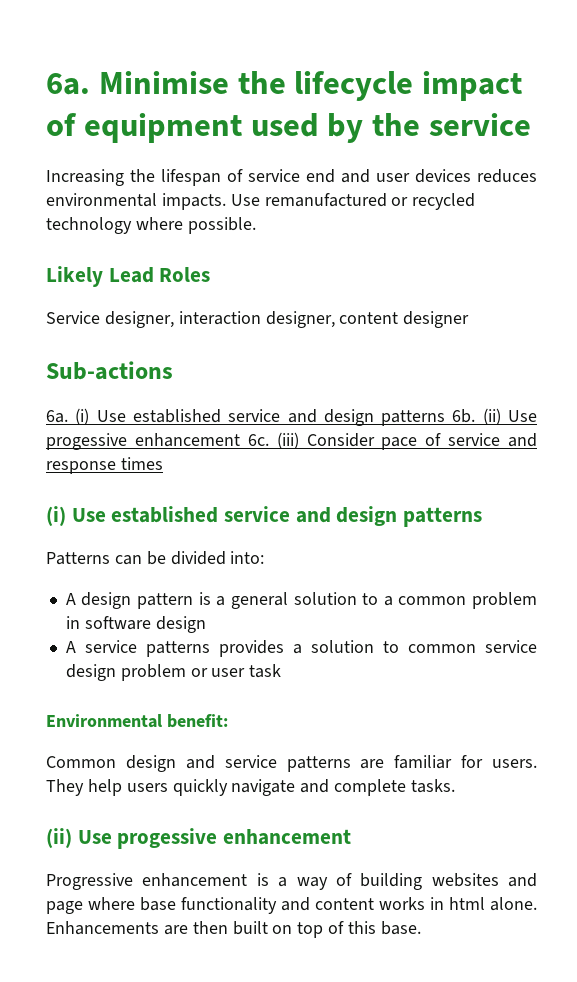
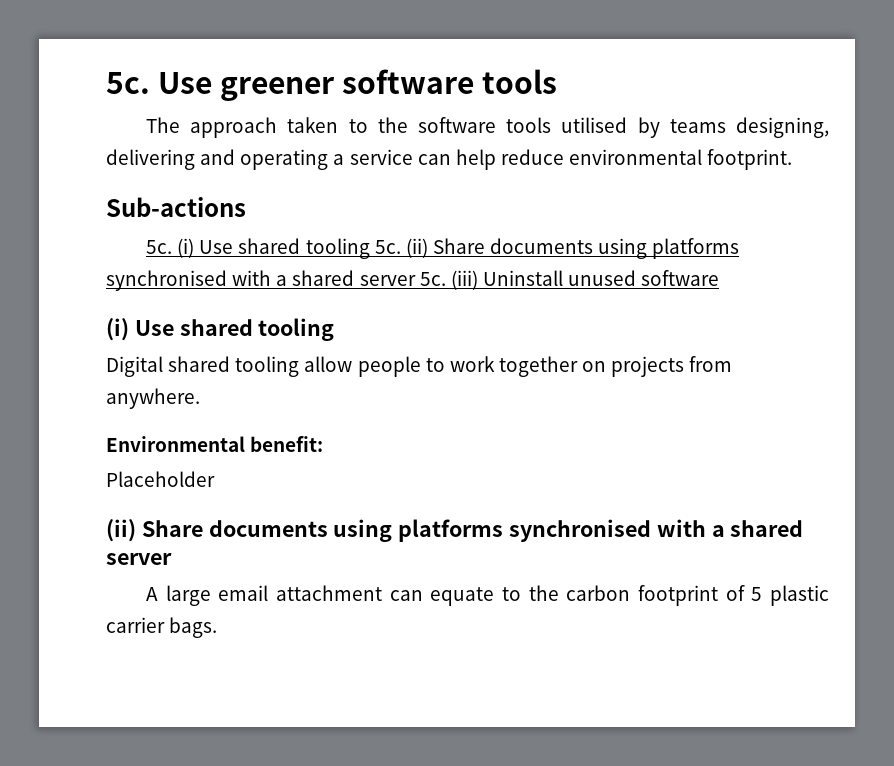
[46,71,523,101] [46,113,531,143] [46,169,537,186] [46,193,476,210] [46,217,256,234] [46,266,211,287] [46,311,470,328] 6a. Minimise the lifecycle impact of equipment used by the service // Increasing the lifespan of service end and user devices reduces environmental impacts. Use remanufactured or recycled technology where possible. // Likely Lead Roles // Service designer, interaction designer, content designer -> [106,69,558,101] [145,117,829,138] [106,149,793,170] 5c. Use greener software tools // The approach taken to the software tools utilised by teams designing, delivering and operating a service can help reduce environmental footprint.
[46,408,537,426] [46,432,537,450] [46,457,163,474] [46,506,483,527] [46,551,265,565] [65,592,537,609] [65,616,206,633] [65,640,537,657] [65,664,282,681] [46,714,228,728] [46,755,537,772] [46,779,456,796] [46,828,352,849] [46,873,537,890] [46,897,537,914] [46,921,421,938] 6a. (i) Use established service and design patterns 6b. (ii) Use progessive enhancement 6c. (iii) Consider pace of service and response times // (i) Use established service and design patterns // Patterns can be divided into: // A design pattern is a general solution to a common problem in software design // A service patterns provides a solution to common service design problem or user task // Environmental benefit: // Common design and service patterns are familiar for users. They help users quickly navigate and complete tasks. // (ii) Use progessive enhancement // Progressive enhancement is a way of building websites and page where base functionality and content works in html alone. Enhancements are then built on top of this base. -> [145,238,740,259] [106,270,720,291] [106,318,335,341] [106,356,733,377] [106,388,200,409] [106,436,324,452] [106,471,215,487] [106,519,804,542] [106,553,172,565] [145,585,829,606] [106,617,218,638] 5c. (i) Use shared tooling 5c. (ii) Share documents using platforms synchronised with a shared server 5c. (iii) Uninstall unused software // (i) Use shared tooling // Digital shared tooling allow people to work together on projects from anywhere. // Environmental benefit: // Placeholder // (ii) Share documents using platforms synchronised with a shared server // A large email attachment can equate to the carbon footprint of 5 plastic carrier bags.

